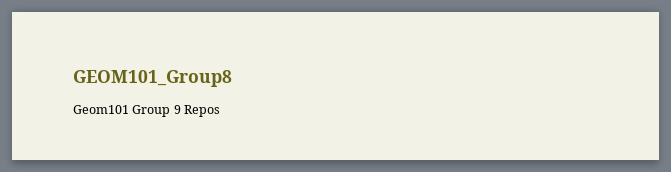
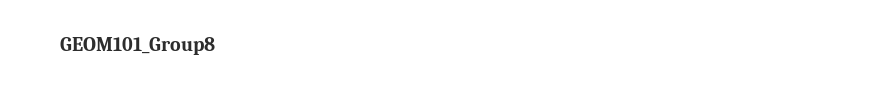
[73,105,221,117] // Geom101 Group 9 Repos -> (215, 46) none

